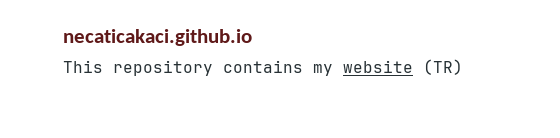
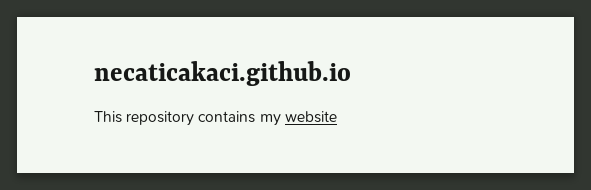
[423,59,463,75] (TR) -> (337, 117) none

